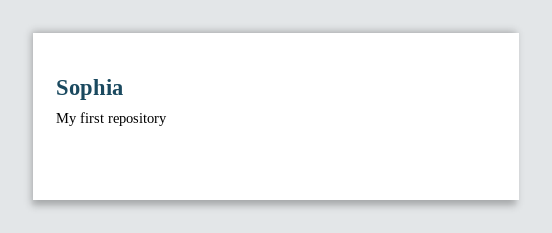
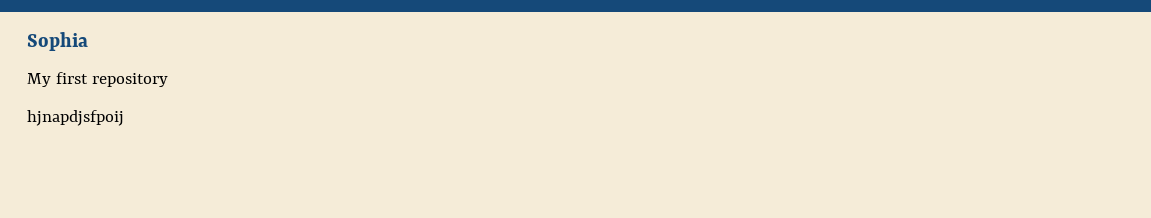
(167, 119) none -> [27,110,124,126] // hjnapdjsfpoij

